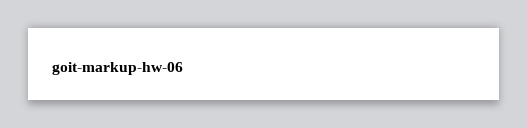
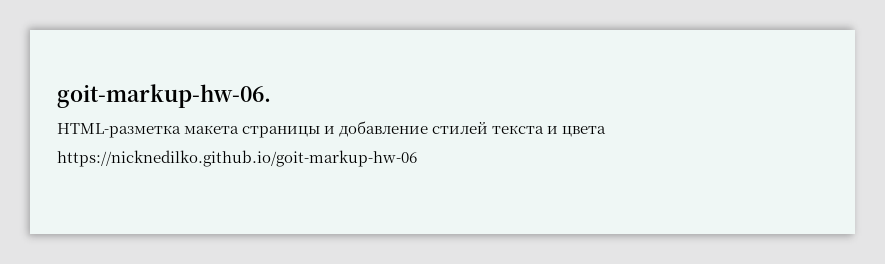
[52,62,183,75] goit-markup-hw-06 -> [57,84,271,108] [57,121,607,138] [57,150,417,167] goit-markup-hw-06. // HTML-разметка макета страницы и добавление стилей текста и цвета // https://nicknedilko.github.io/goit-markup-hw-06

